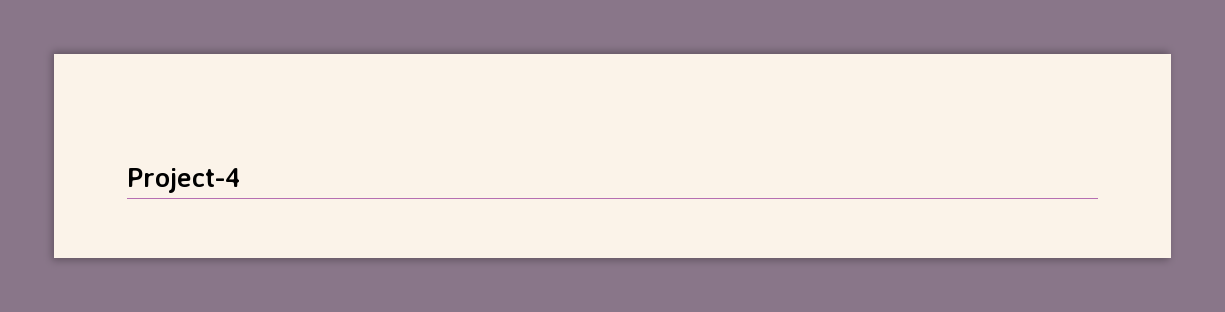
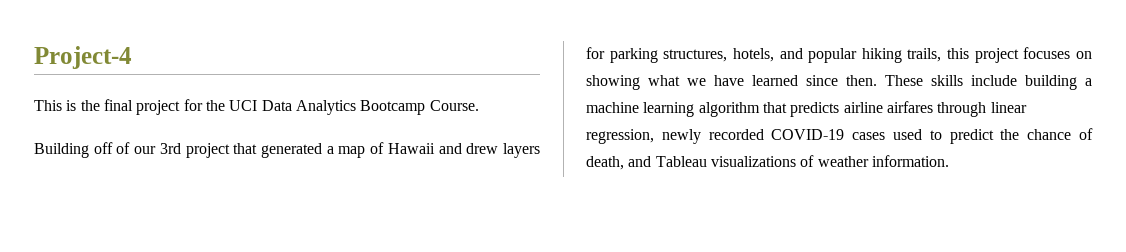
(240, 180) none -> [34,99,479,115] [34,142,540,158] [586,47,1092,63] [586,75,1092,90] [586,101,1027,117] [586,128,1093,144] [586,155,949,170] // This is the final project for the UCI Data Analytics Bootcamp Course. // Building off of our 3rd project that generated a map of Hawaii and drew layers for parking structures, hotels, and popular hiking trails, this project focuses on showing what we have learned since then. These skills include building a machine learning algorithm that predicts airline airfares through linear regression, newly recorded COVID-19 cases used to predict the chance of death, and Tableau visualizations of weather information.

